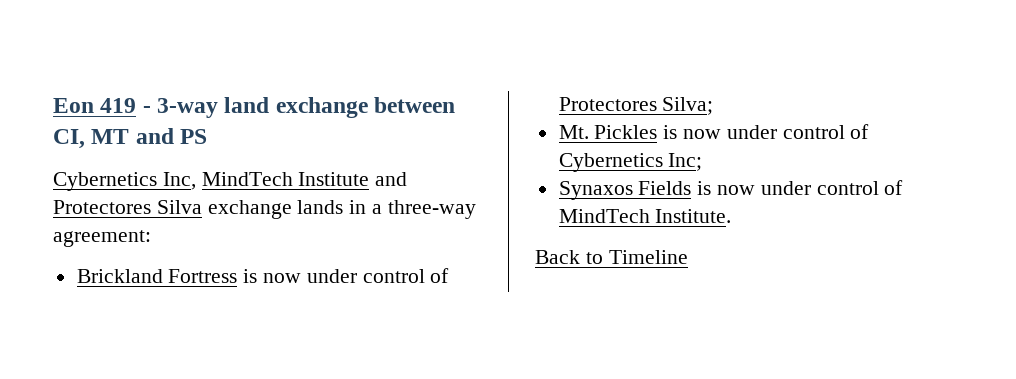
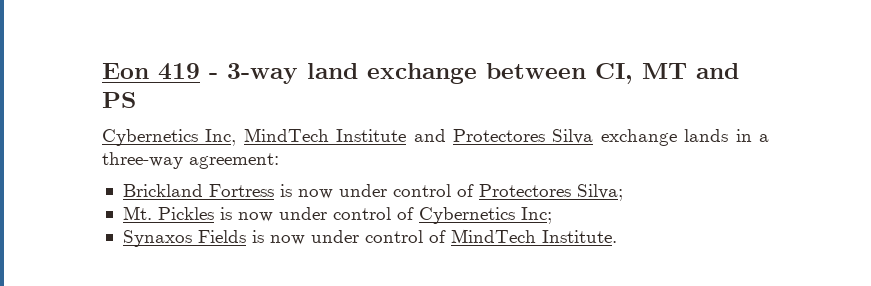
[535,250,688,264] // Back to Timeline -> (617, 236) none

